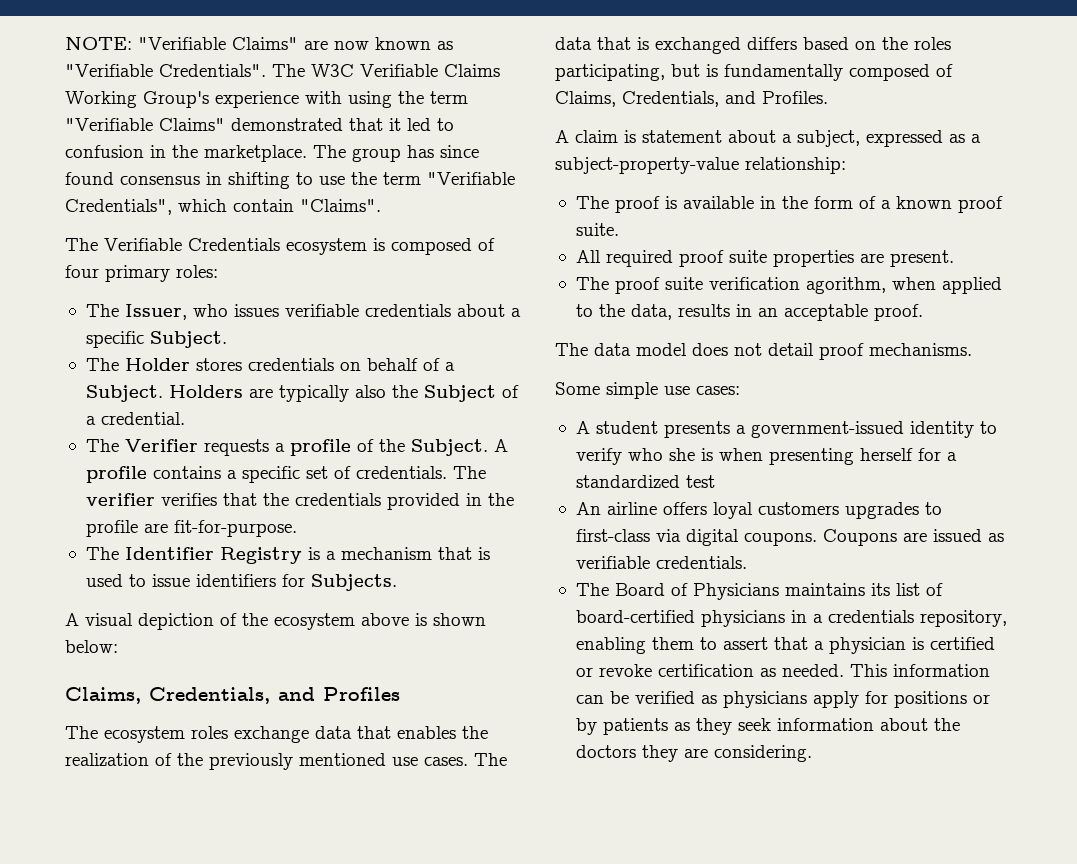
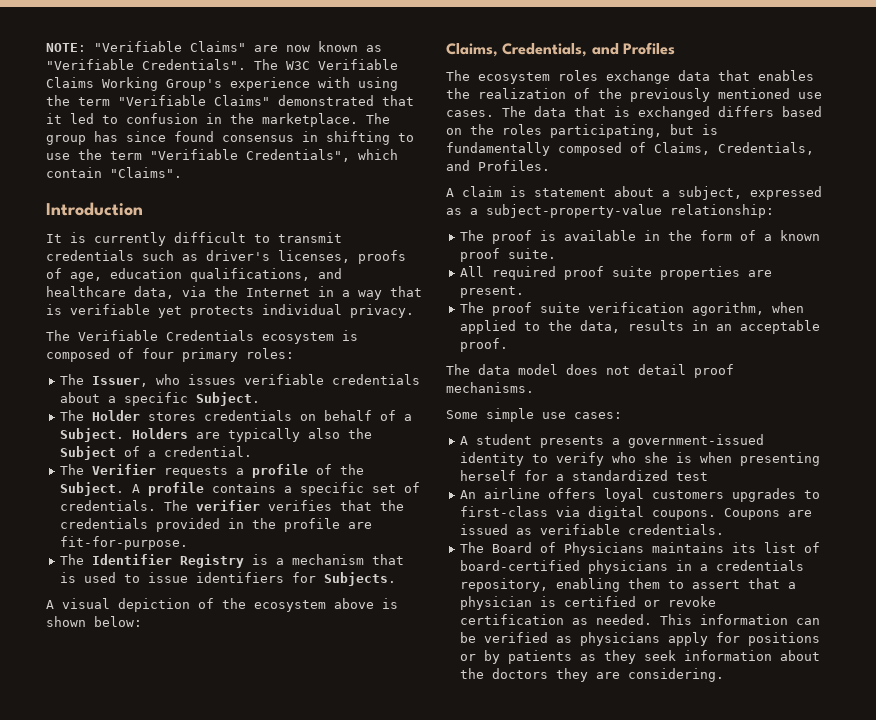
(381, 205) none -> [46,202,143,216] [46,232,342,246] [46,250,406,264] [46,268,342,282] [46,286,422,300] [46,304,414,318] // Introduction // It is currently difficult to transmit credentials such as driver's licenses, proofs of age, education qualifications, and healthcare data, via the Internet in a way that is verifiable yet protects individual privacy.

